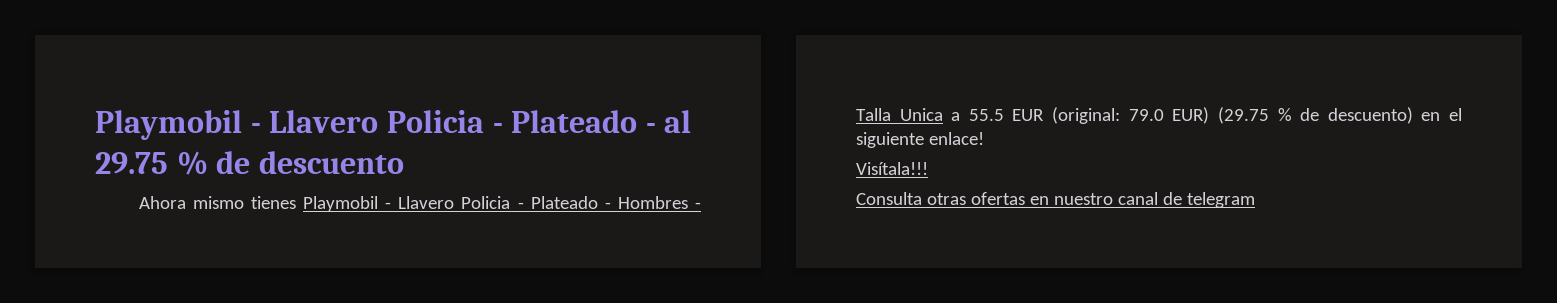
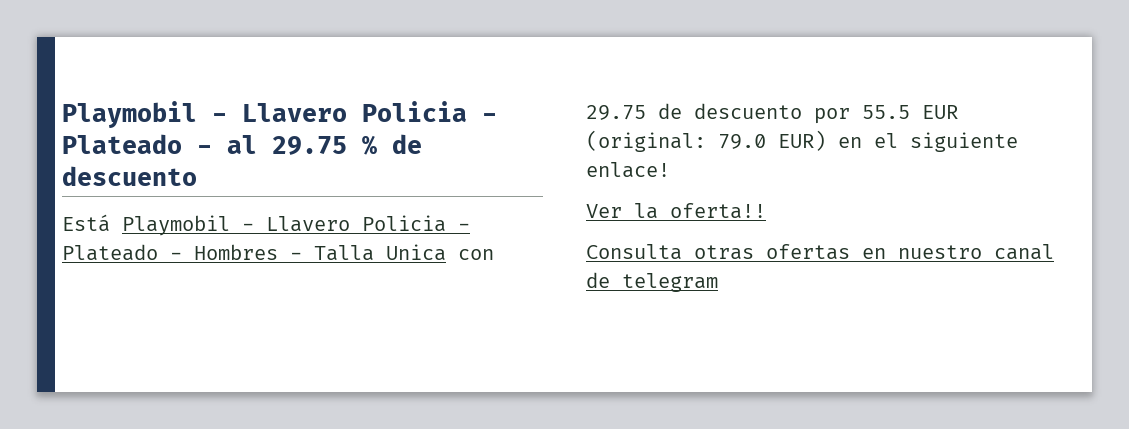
[138,196,296,209] Ahora mismo tienes -> [62,214,110,232] Está
[951,112,961,121] a -> [458,249,494,260] [586,103,850,124] con 29.75 de descuento por
[1217,107,1413,124] (29.75 % de descuento) -> (826, 140) none
[856,162,928,175] Visítala!!! -> [586,203,766,219] Ver la oferta!!

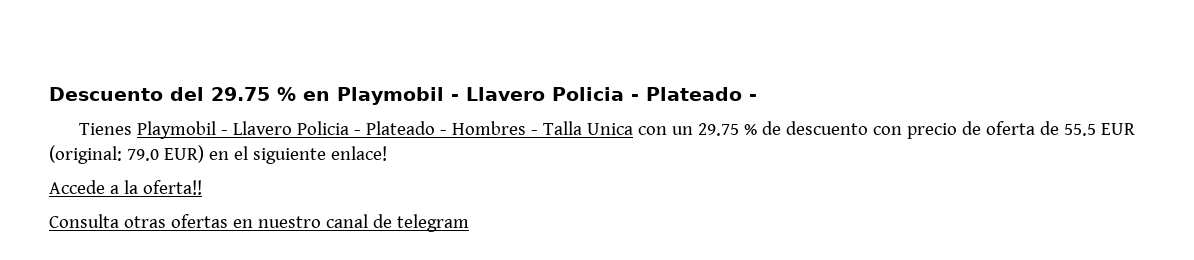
[62,101,497,128] [62,134,422,155] [62,166,197,186] [62,214,110,232] Playmobil - Llavero Policia - Plateado - al 29.75 % de descuento // Está -> [49,87,757,105] [79,123,133,135] Descuento del 29.75 % en Playmobil - Llavero Policia - Plateado - // Tienes
[586,103,850,124] 29.75 de descuento por -> [672,121,1060,139] un 29.75 % de descuento con precio de oferta de
[586,204,622,218] Ver -> [49,180,119,194] Accede a

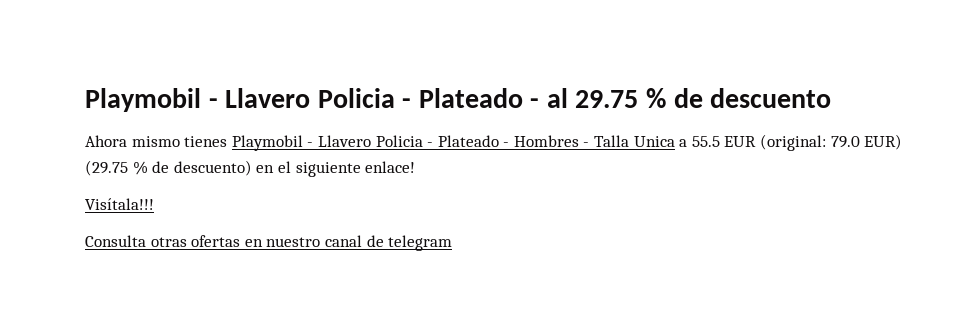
[49,87,757,105] [79,123,133,135] Descuento del 29.75 % en Playmobil - Llavero Policia - Plateado - // Tienes -> [85,88,832,112] [85,135,228,147] Playmobil - Llavero Policia - Plateado - al 29.75 % de descuento // Ahora mismo tienes
[638,121,1060,139] con un 29.75 % de descuento con precio de oferta de -> [679,139,688,147] a
(204, 154) none -> [85,160,252,176] (29.75 % de descuento)
[49,180,202,195] Accede a la oferta!! -> [85,198,154,210] Visítala!!!

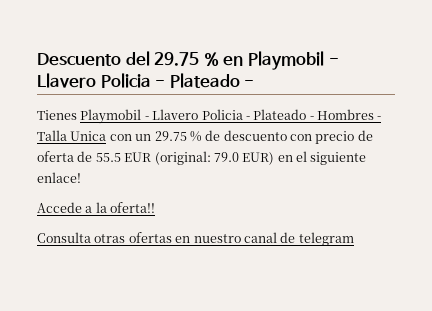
[85,88,832,112] [85,135,228,147] Playmobil - Llavero Policia - Plateado - al 29.75 % de descuento // Ahora mismo tienes -> [37,51,339,70] [37,73,255,88] [37,110,77,120] Descuento del 29.75 % en Playmobil - Llavero Policia - Plateado - // Tienes
[679,139,688,147] a -> [109,130,373,144] [37,151,93,162] con un 29.75 % de descuento con precio de oferta de
[85,160,252,176] (29.75 % de descuento) -> (275, 158) none
[85,198,154,210] Visítala!!! -> [37,202,156,213] Accede a la oferta!!

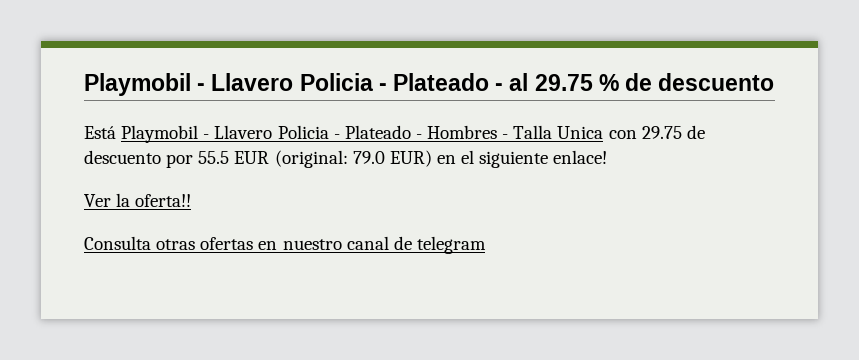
[37,51,339,70] [37,73,255,88] [37,110,77,120] Descuento del 29.75 % en Playmobil - Llavero Policia - Plateado - // Tienes -> [84,73,775,96] [84,126,116,139] Playmobil - Llavero Policia - Plateado - al 29.75 % de descuento // Está
[135,130,373,144] [37,151,93,162] un 29.75 % de descuento con precio de oferta de -> [641,125,705,139] [84,150,194,168] 29.75 de descuento por
[37,202,93,213] Accede a -> [84,194,111,207] Ver

